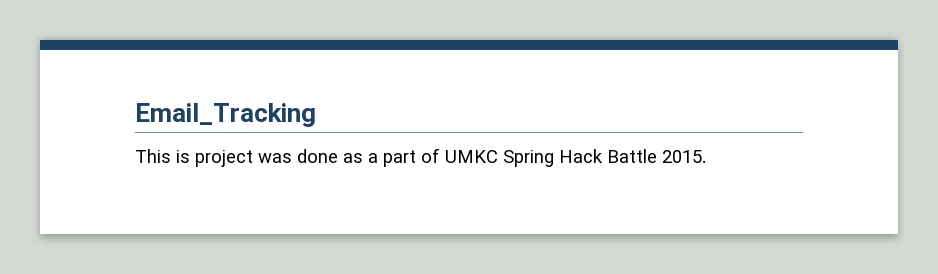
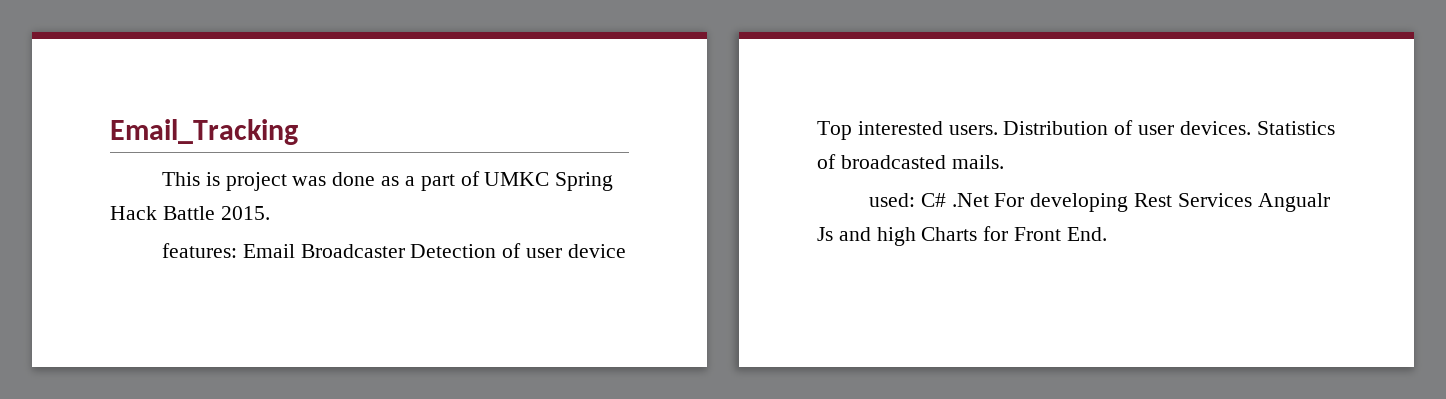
(706, 156) none -> [162,243,626,258] [817,120,1335,140] [817,154,1004,169] [869,193,1330,212] [817,226,1107,246] // features: Email Broadcaster Detection of user device Top interested users. Distribution of user devices. Statistics of broadcasted mails. // used: C# .Net For developing Rest Services Angualr Js and high Charts for Front End.

